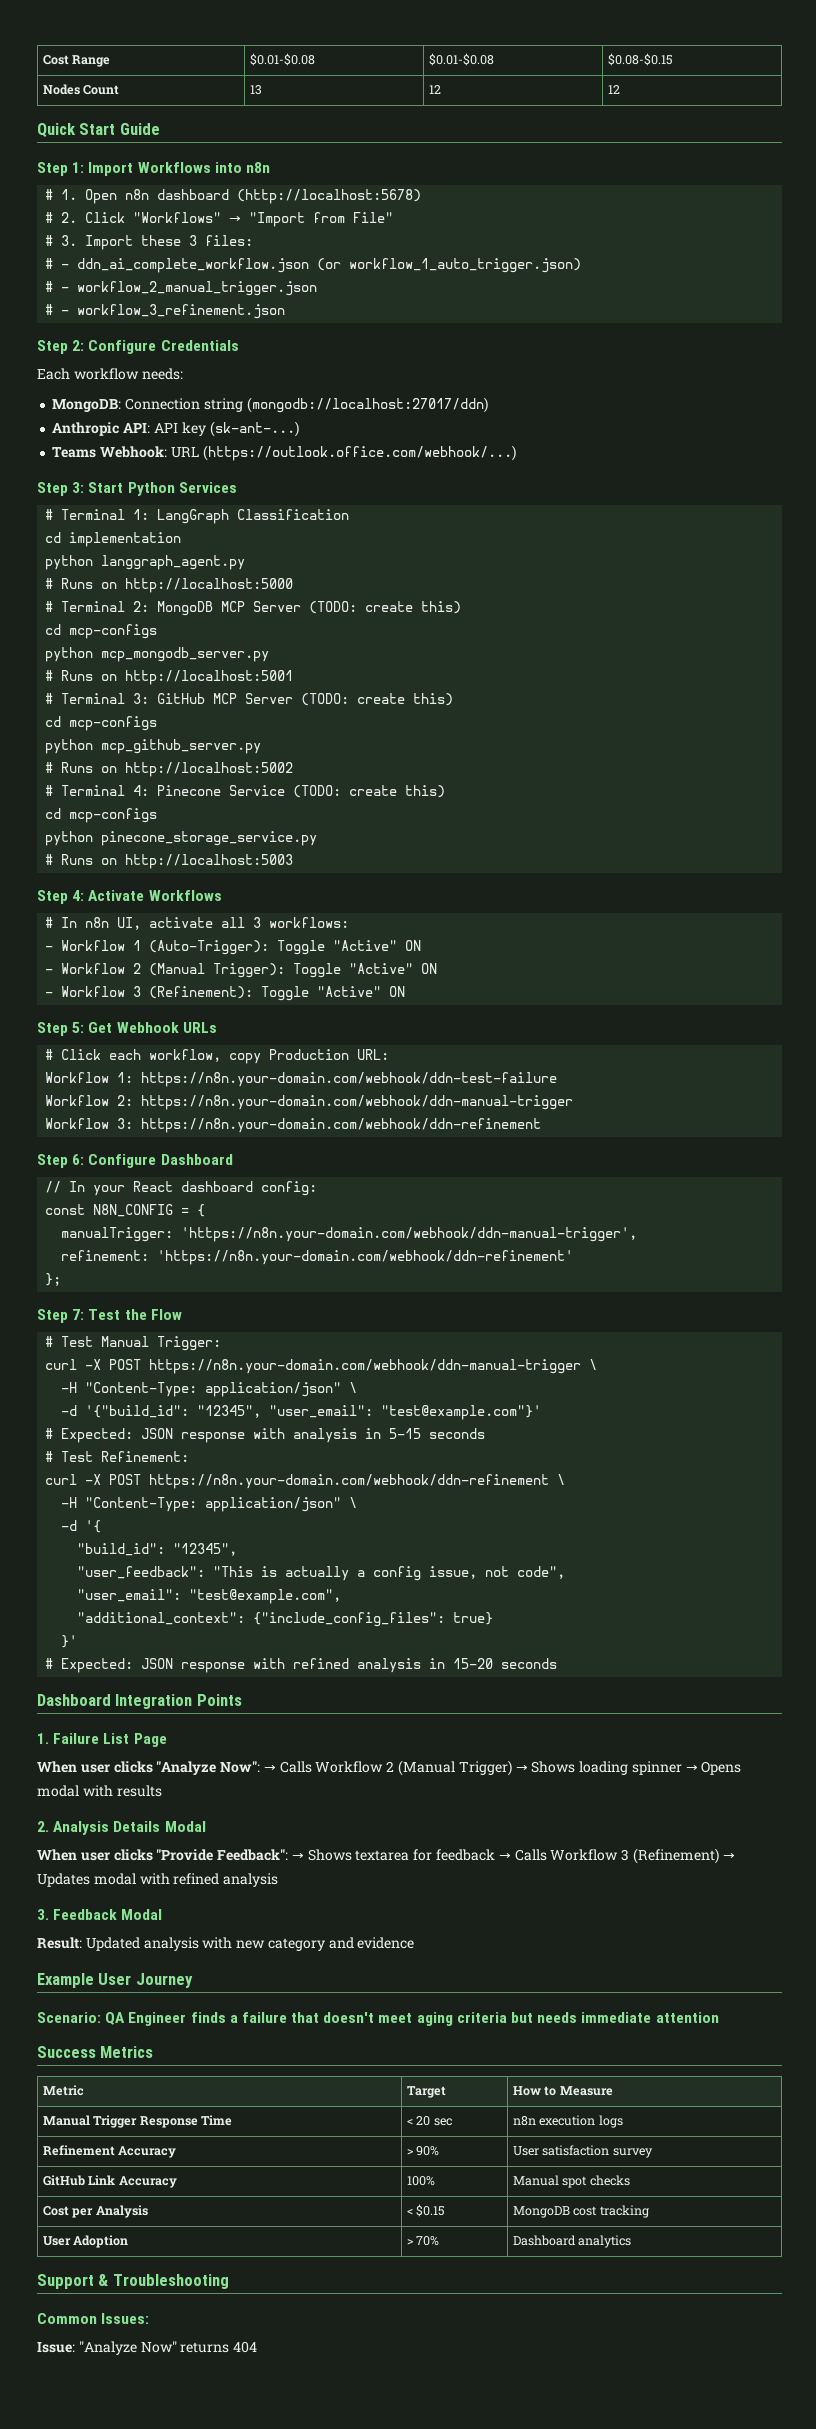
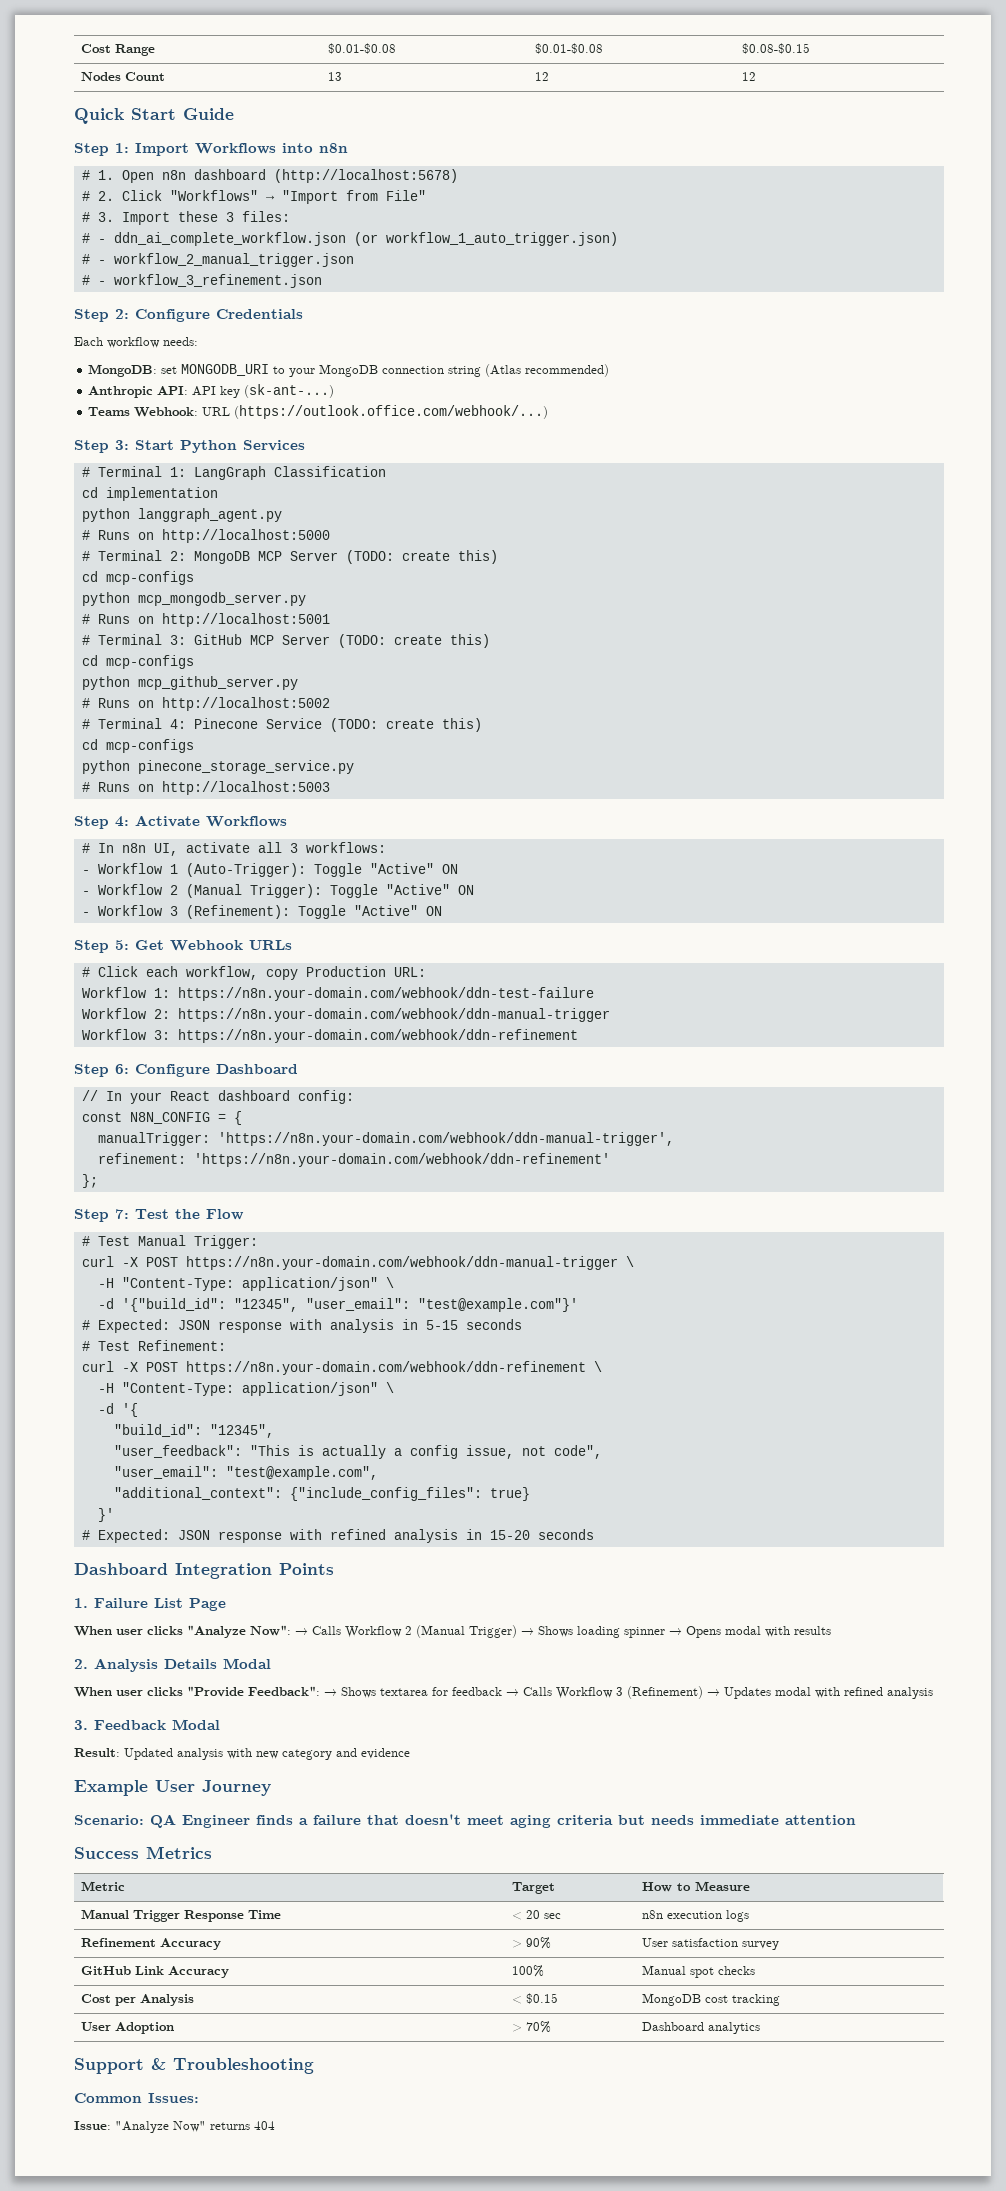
[125,397,488,413] Connection string (mongodb://localhost:27017/ddn) -> [161,364,610,377] set MONGODB_URI to your MongoDB connection string (Atlas recommended)

